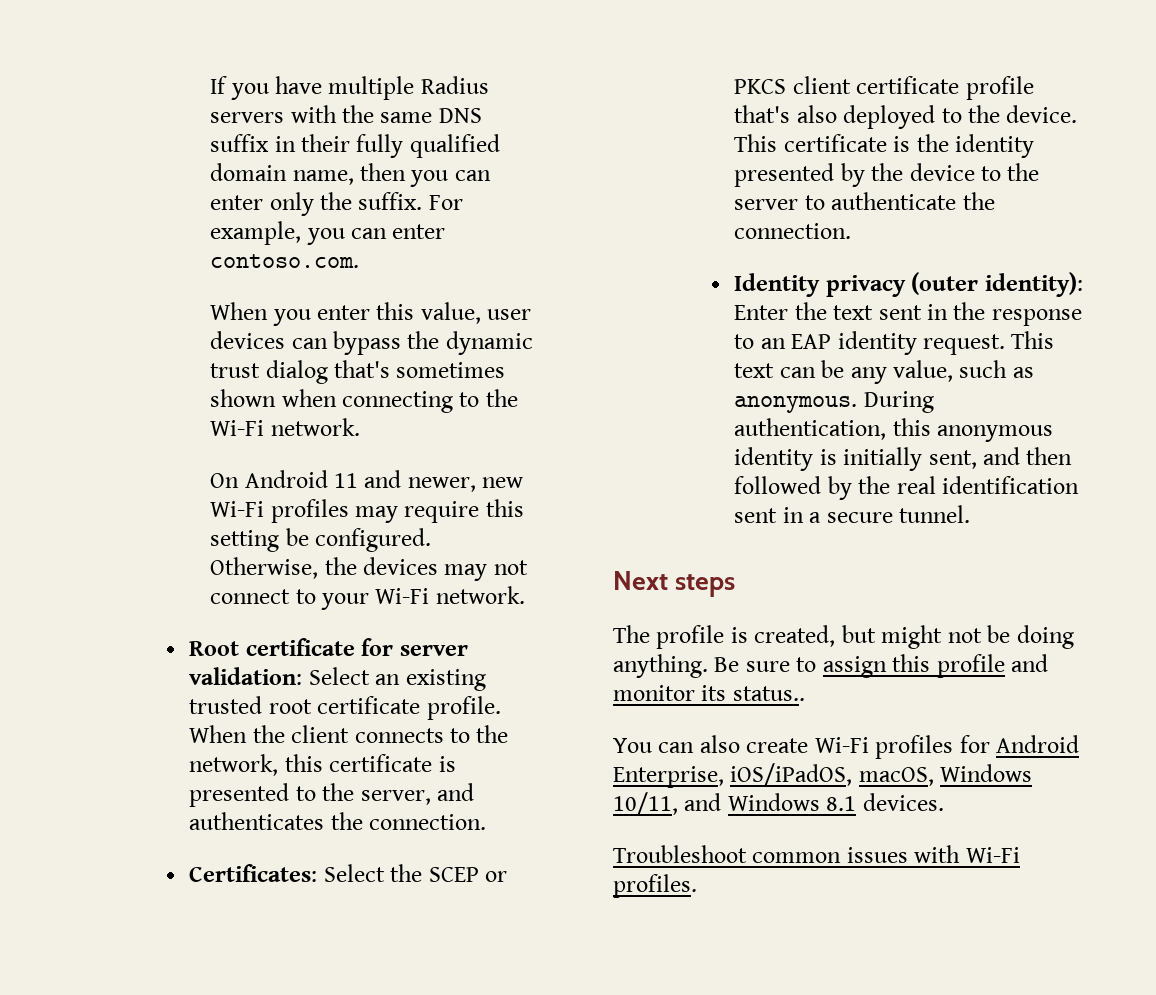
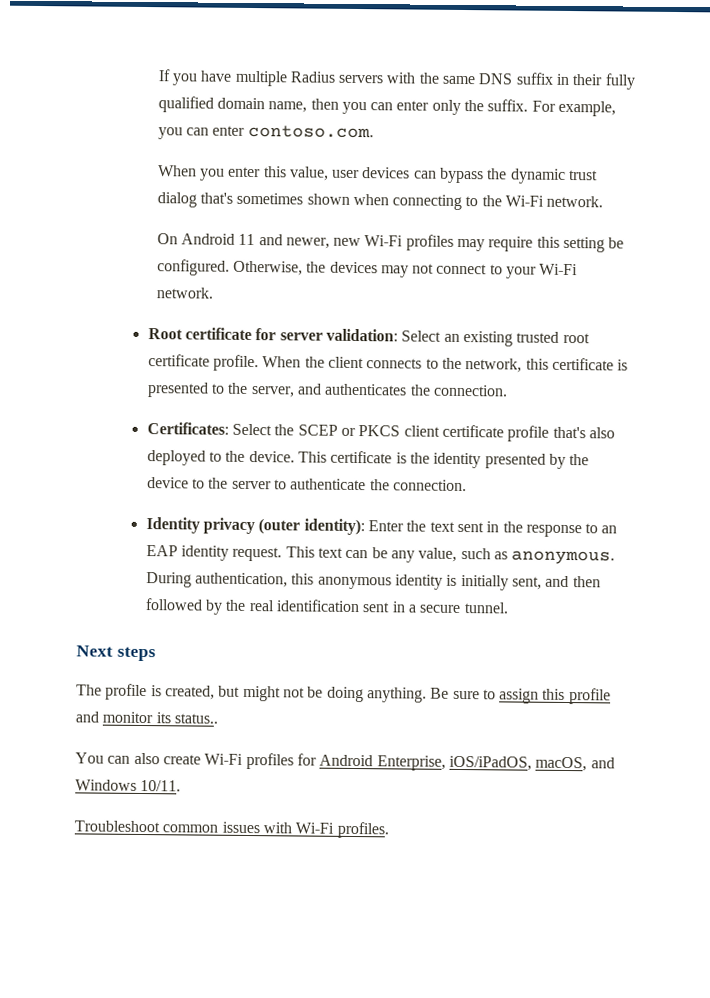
[940,764,1033,782] [613,792,944,815] Windows 10/11, and Windows 8.1 devices. -> [590,757,615,769] [75,779,182,792] and Windows 10/11.

